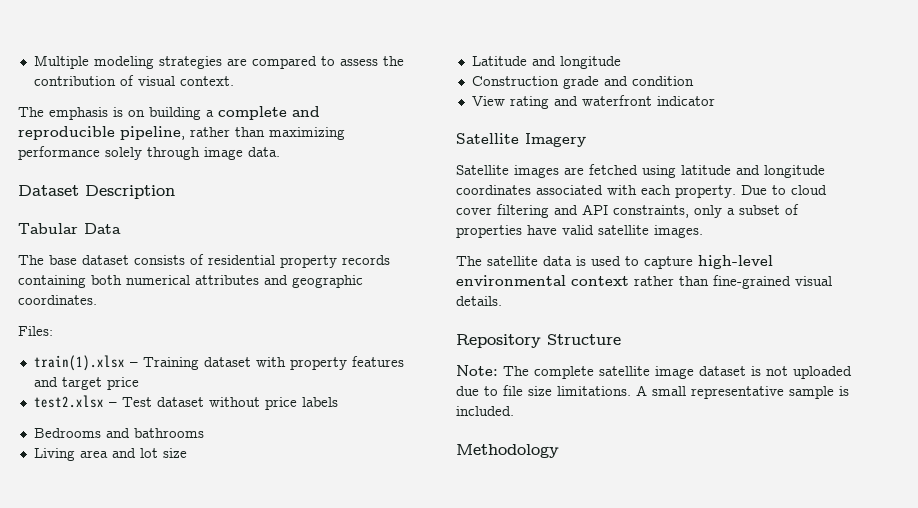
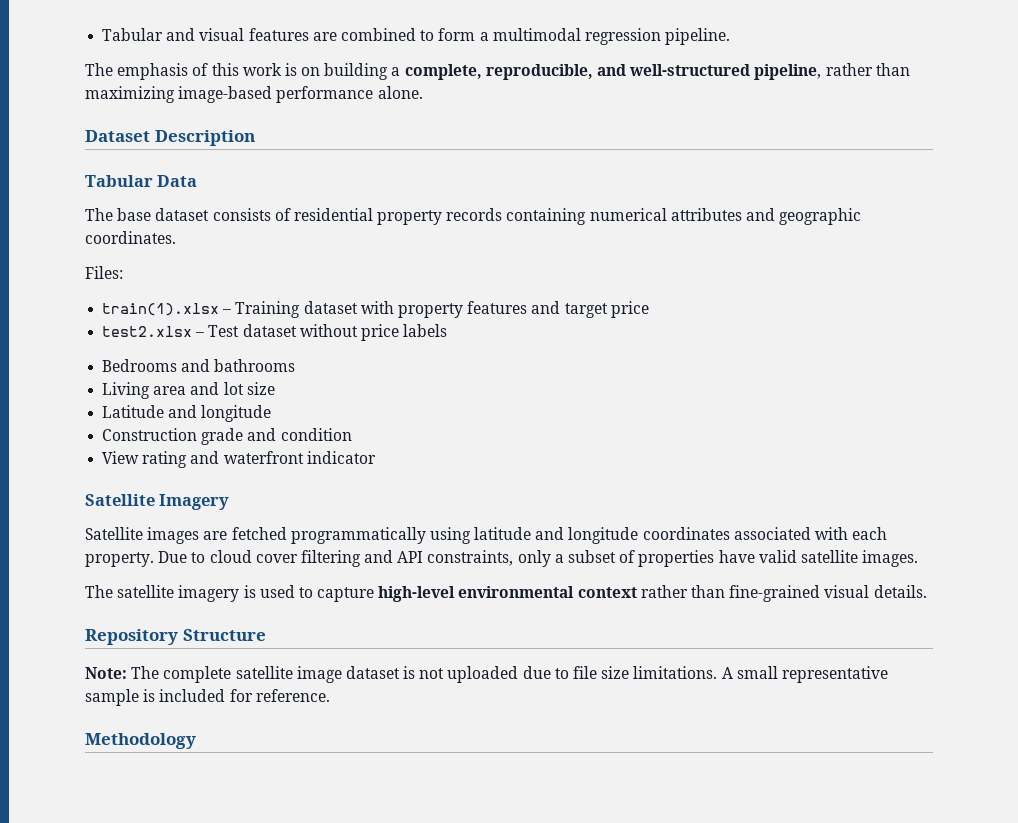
[33,55,404,69] [33,75,234,86] Multiple modeling strategies are compared to assess the contribution of visual context. -> [102,28,731,45] Tabular and visual features are combined to form a multimodal regression pipeline.
(108, 113) none -> [192,63,282,76] of this work
[218,106,320,120] [18,126,345,140] [18,146,280,160] complete and reproducible pipeline, rather than maximizing performance solely through image data. -> [404,63,910,80] [85,86,423,103] complete, reproducible, and well-structured pipeline, rather than maximizing image-based performance alone.
[91,275,122,285] both -> (587, 216) none
(638, 169) none -> [290,527,426,544] programmatically
[543,256,572,266] data -> [178,585,240,602] imagery
[456,406,514,416] included. -> [159,689,330,702] included for reference.

